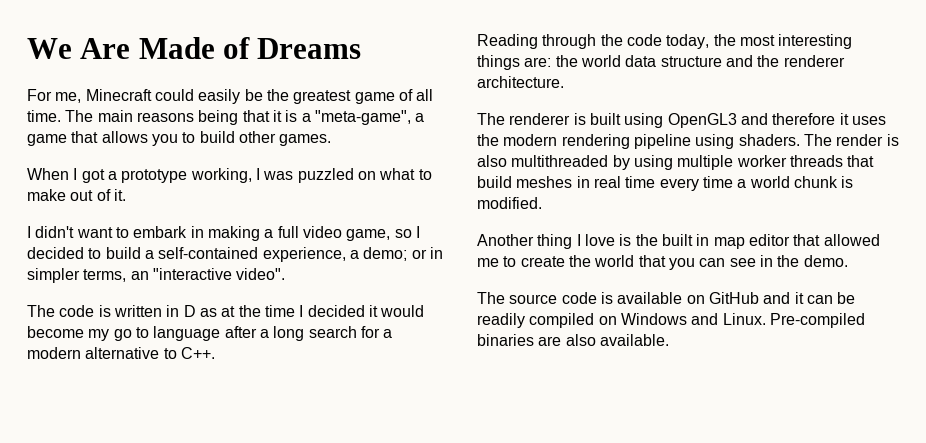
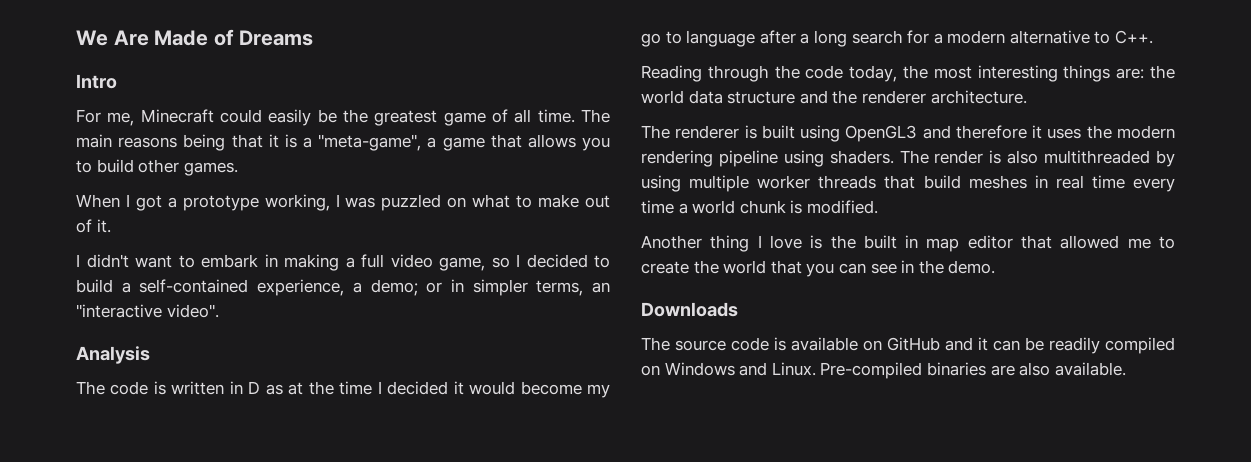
(362, 48) none -> [76,74,117,89] // Intro
(286, 274) none -> [76,346,150,364] // Analysis
(848, 261) none -> [641,302,738,317] // Downloads

